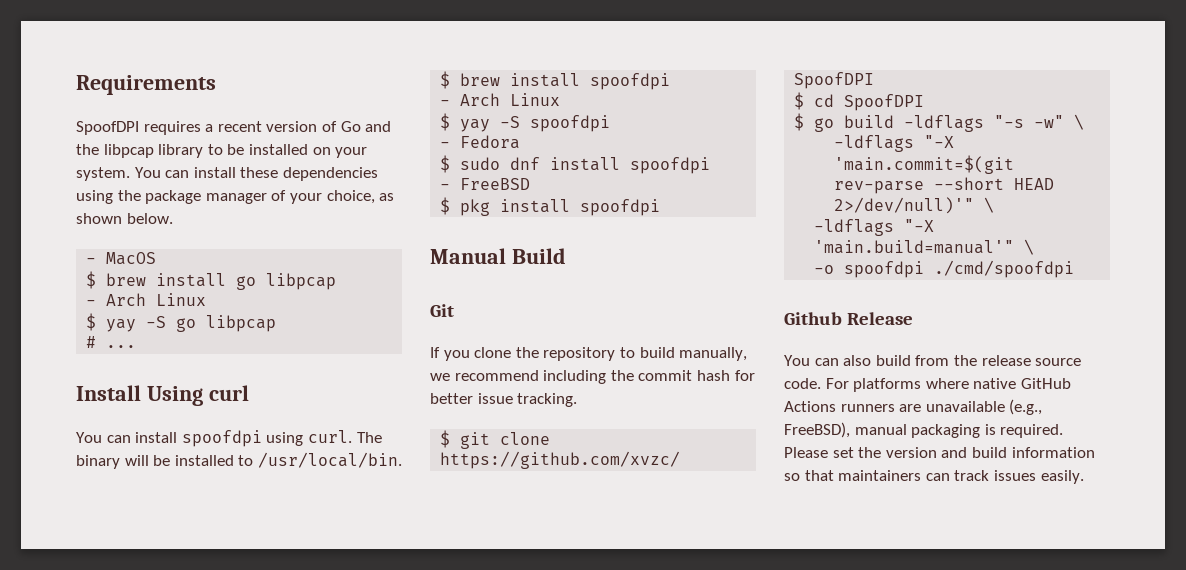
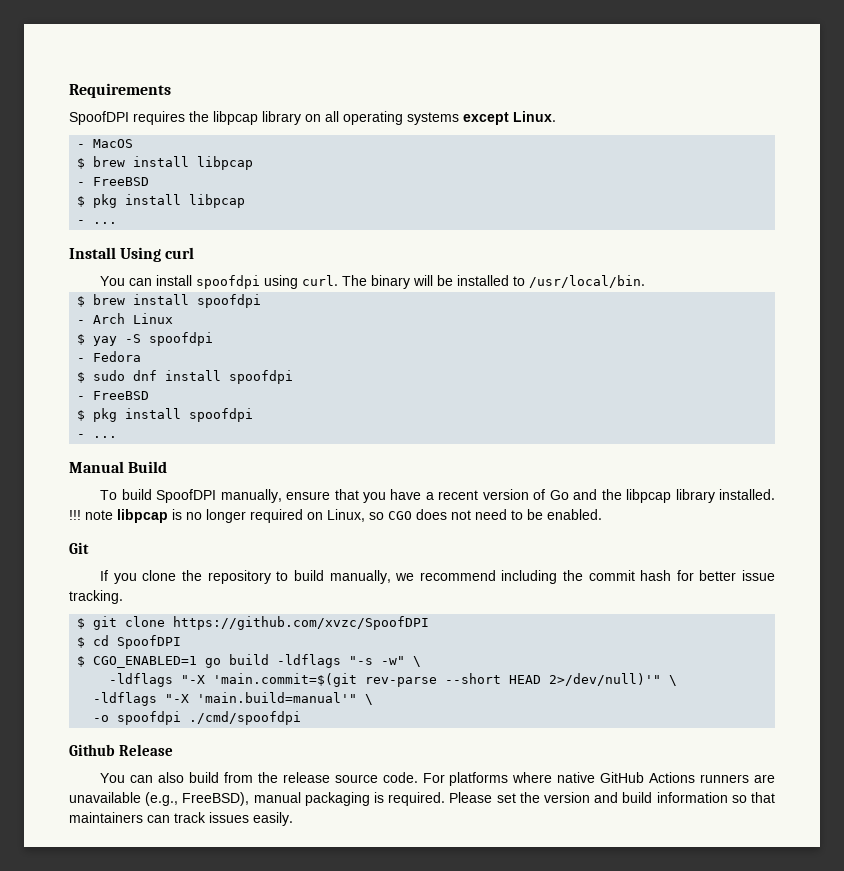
[205,121,392,132] [76,144,368,158] [76,167,378,181] [76,190,395,204] [76,213,173,224] a recent version of Go and the libpcap library to be installed on your system. You can install these dependencies using the package manager of your choice, as shown below. -> [189,111,556,125] the libpcap library on all operating systems except Linux.
[236,273,337,290] [86,293,207,306] [86,313,277,332] [86,336,97,348] go libpcap // - Arch Linux // $ yay -S go libpcap // # -> [197,156,254,170] [77,177,150,186] [77,194,246,208] [77,220,86,224] libpcap // - FreeBSD // $ pkg install libpcap // -
(661, 207) none -> [77,434,118,438] // - ...
(566, 256) none -> [100,489,776,503] [69,509,602,523] // To build SpoofDPI manually, ensure that you have a recent version of Go and the libpcap library installed. !!! note libpcap is no longer required on Linux, so CGO does not need to be enabled.
(805, 122) none -> [93,656,198,668] CGO_ENABLED=1

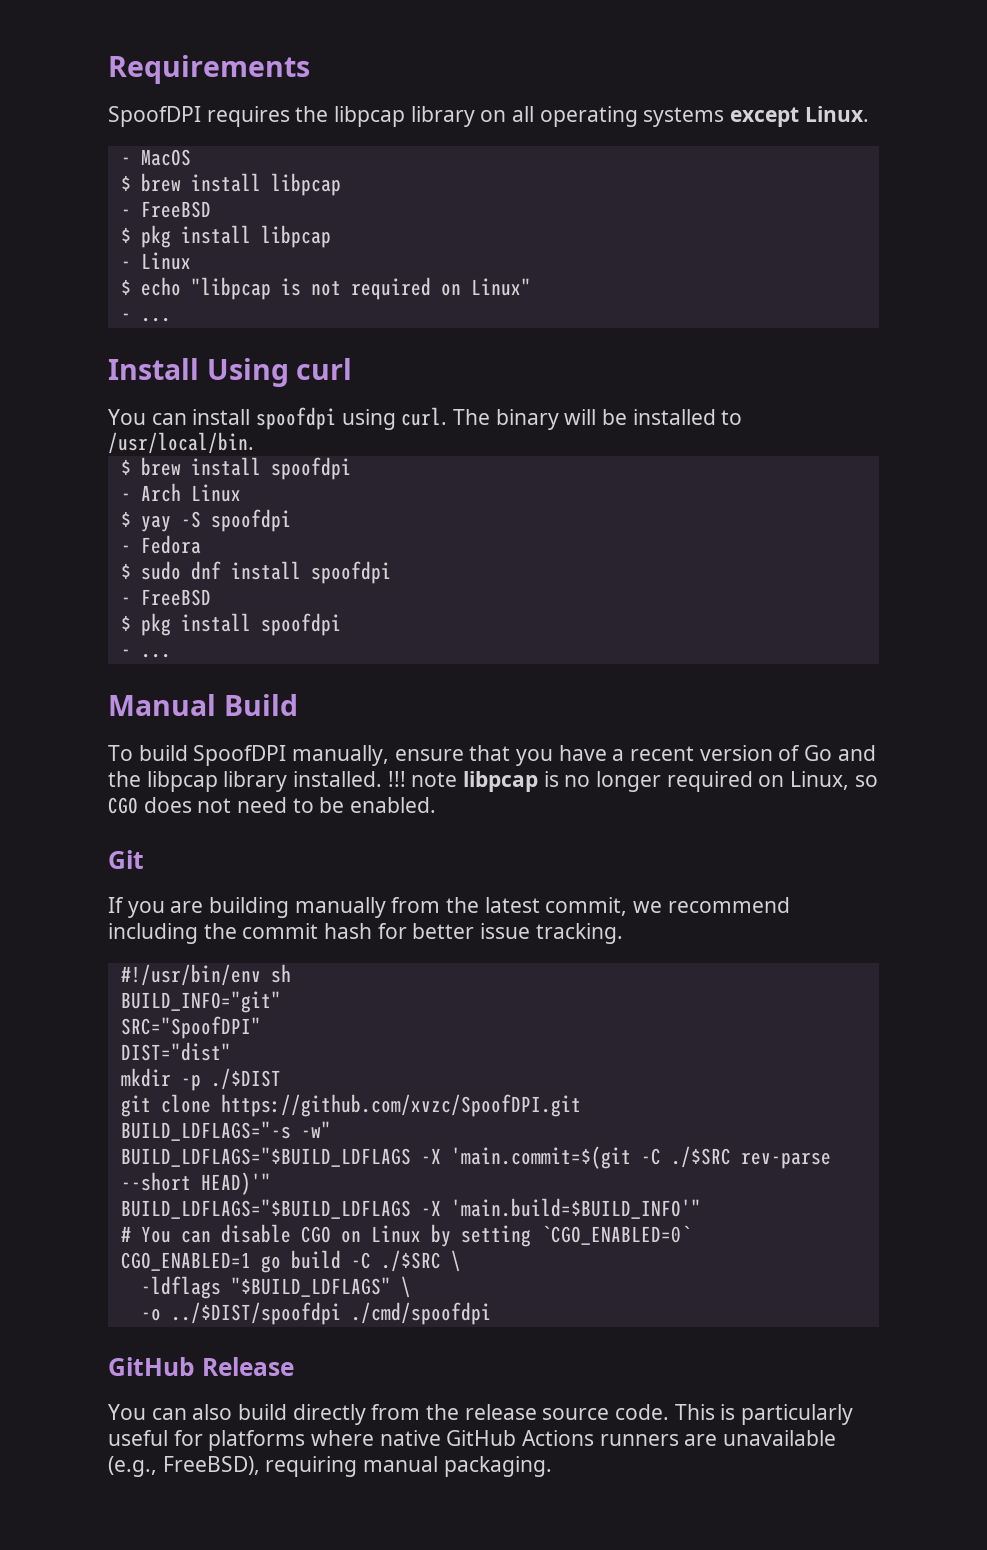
(246, 201) none -> [120,252,191,270] [120,277,531,300] // - Linux // $ echo "libpcap is not required on Linux"
[142,570,391,584] clone the repository to build manually, -> [170,897,628,918] are building manually from the latest commit,
[77,616,430,630] [77,635,182,649] [77,654,422,668] [109,673,678,687] [93,692,358,706] $ git clone https://github.com/xvzc/SpoofDPI // $ cd SpoofDPI // $ CGO_ENABLED=1 go build -ldflags "-s -w" \ // -ldflags "-X 'main.commit=$(git rev-parse --short HEAD 2>/dev/null)'" \ // -ldflags "-X 'main.build=manual'" -> [120,964,291,986] [120,991,281,1013] [120,1016,261,1039] [120,1042,231,1061] [120,1068,281,1091] [120,1094,581,1117] [120,1121,331,1141] [120,1146,831,1169] [120,1172,271,1195] [120,1198,701,1219] [120,1224,691,1247] [120,1250,461,1273] [140,1276,391,1299] #!/usr/bin/env sh // BUILD_INFO="git" // SRC="SpoofDPI" // DIST="dist" // mkdir -p ./$DIST // git clone https://github.com/xvzc/SpoofDPI.git // BUILD_LDFLAGS="-s -w" // BUILD_LDFLAGS="$BUILD_LDFLAGS -X 'main.commit=$(git -C ./$SRC rev-parse --short HEAD)'" // BUILD_LDFLAGS="$BUILD_LDFLAGS -X 'main.build=$BUILD_INFO'" // # You can disable CGO on Linux by setting `CGO_ENABLED=0` // CGO_ENABLED=1 go build -C ./$SRC \ // -ldflags "$BUILD_LDFLAGS"
[117,711,182,725] spoofdpi -> [170,1302,341,1325] ../$DIST/spoofdpi
[69,744,115,756] Github -> [108,1357,195,1376] GitHub
(219, 777) none -> [292,1404,366,1425] directly
[422,773,445,783] For -> [674,1404,854,1425] [108,1430,203,1446] This is particularly useful for
[253,792,776,806] [69,812,293,826] manual packaging is required. Please set the version and build information so that maintainers can track issues easily. -> [265,1456,552,1477] requiring manual packaging.

